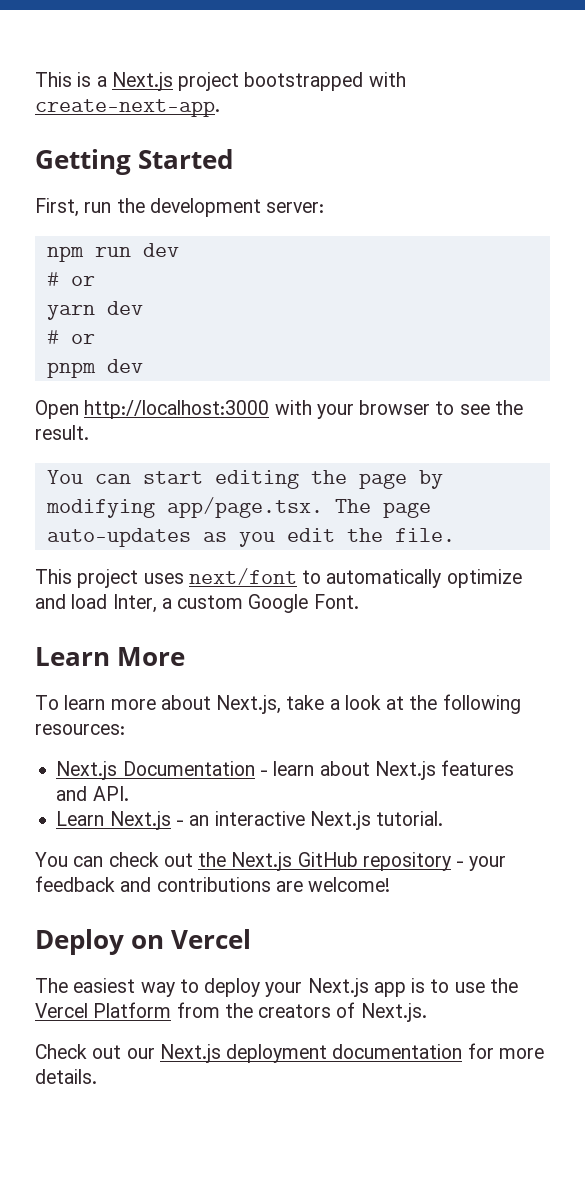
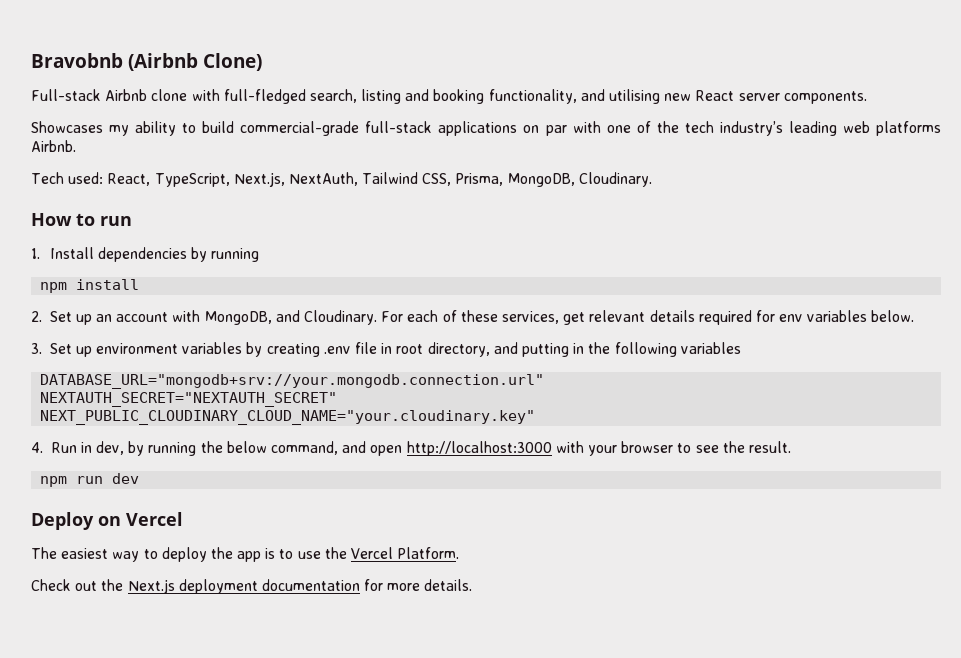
[35,72,406,91] [35,99,220,117] [35,149,234,175] [35,198,325,217] [46,243,179,262] [46,272,95,286] [46,301,143,320] [46,330,95,344] [46,359,143,378] [35,400,79,419] This is a Next.js project bootstrapped with create-next-app. // Getting Started // First, run the development server: // npm run dev // # or // yarn dev // # or // pnpm dev // Open -> [31,53,262,71] [31,89,867,104] [31,121,941,136] [31,140,76,152] [31,172,652,187] [31,213,132,226] [31,247,260,262] [40,279,140,293] [31,310,915,325] [31,342,741,357] [40,374,545,389] [40,392,338,407] [40,410,536,425] [31,441,403,456] Bravobnb (Airbnb Clone) // Full-stack Airbnb clone with full-fledged search, listing and booking functionality, and utilising new React server components. // Showcases my ability to build commercial-grade full-stack applications on par with one of the tech industry’s leading web platforms Airbnb. // Tech used: React, TypeScript, Next.js, NextAuth, Tailwind CSS, Prisma, MongoDB, Cloudinary. // How to run // 1. Install dependencies by running // npm install // 2. Set up an account with MongoDB, and Cloudinary. For each of these services, get relevant details required for env variables below. // 3. Set up environment variables by creating .env file in root directory, and putting in the following variables // DATABASE_URL="mongodb+srv://your.mongodb.connection.url" // NEXTAUTH_SECRET="NEXTAUTH_SECRET" // NEXT_PUBLIC_CLOUDINARY_CLOUD_NAME="your.cloudinary.key" // 4. Run in dev, by running the below command, and open
[46,470,443,489] [45,497,431,518] [46,528,455,547] [35,568,522,588] [35,594,359,613] [35,647,186,666] [35,694,521,714] [35,724,125,735] [56,760,515,780] [56,786,129,801] [56,811,444,830] [35,852,507,871] [35,876,391,892] You can start editing the page by modifying app/page.tsx. The page auto-updates as you edit the file. // This project uses next/font to automatically optimize and load Inter, a custom Google Font. // Learn More // To learn more about Next.js, take a look at the following resources: // Next.js Documentation - learn about Next.js features and API. // Learn Next.js - an interactive Next.js tutorial. // You can check out the Next.js GitHub repository - your feedback and contributions are welcome! -> [40,473,140,487] npm run dev
[265,978,369,997] your Next.js -> [210,547,233,559] the
[93,1002,427,1022] Platform from the creators of Next.js. -> [397,547,460,559] Platform.
[126,1048,155,1059] our -> [101,579,124,591] the

